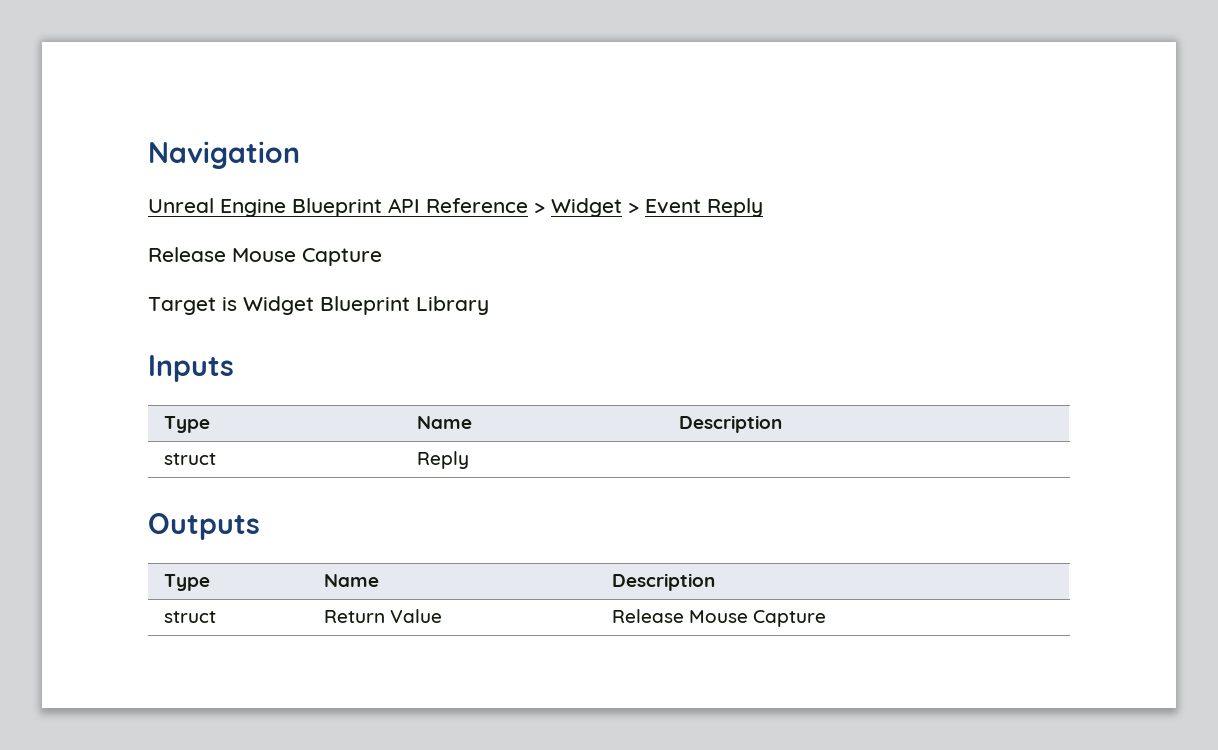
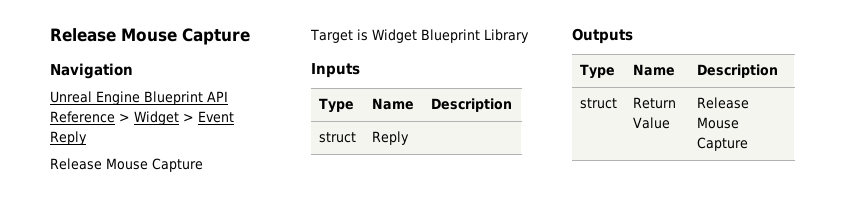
(148, 155) none -> [50,28,250,45] Release Mouse Capture //

